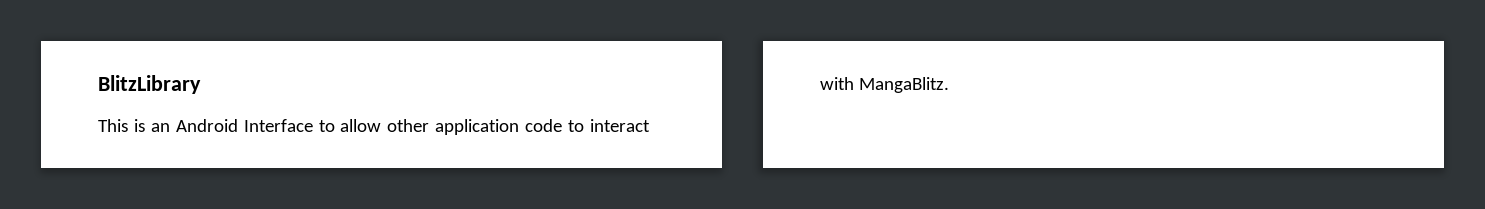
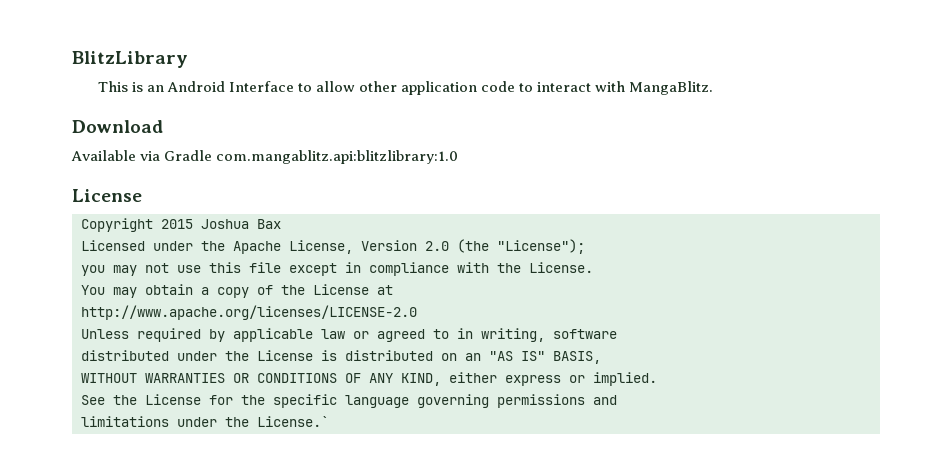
(949, 85) none -> [72,120,163,133] [71,150,459,164] [72,189,142,202] [81,218,281,232] [81,239,585,254] [81,262,593,276] [81,284,393,298] [81,305,417,320] [81,328,617,342] [81,350,601,364] [81,372,657,386] [81,394,617,408] [81,416,329,427] // Download // Available via Gradle com.mangablitz.api:blitzlibrary:1.0 // License // Copyright 2015 Joshua Bax // Licensed under the Apache License, Version 2.0 (the "License"); // you may not use this file except in compliance with the License. // You may obtain a copy of the License at // http://www.apache.org/licenses/LICENSE-2.0 // Unless required by applicable law or agreed to in writing, software // distributed under the License is distributed on an "AS IS" BASIS, // WITHOUT WARRANTIES OR CONDITIONS OF ANY KIND, either express or implied. // See the License for the specific language governing permissions and // limitations under the License.`

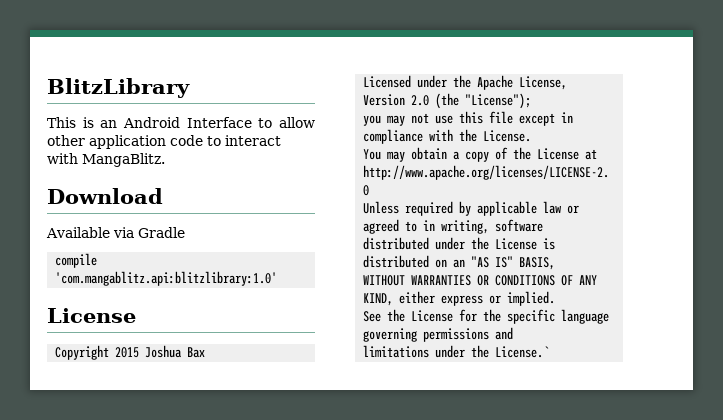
[216,150,459,164] com.mangablitz.api:blitzlibrary:1.0 -> [55,253,98,268] [55,271,278,286] // compile 'com.mangablitz.api:blitzlibrary:1.0'

